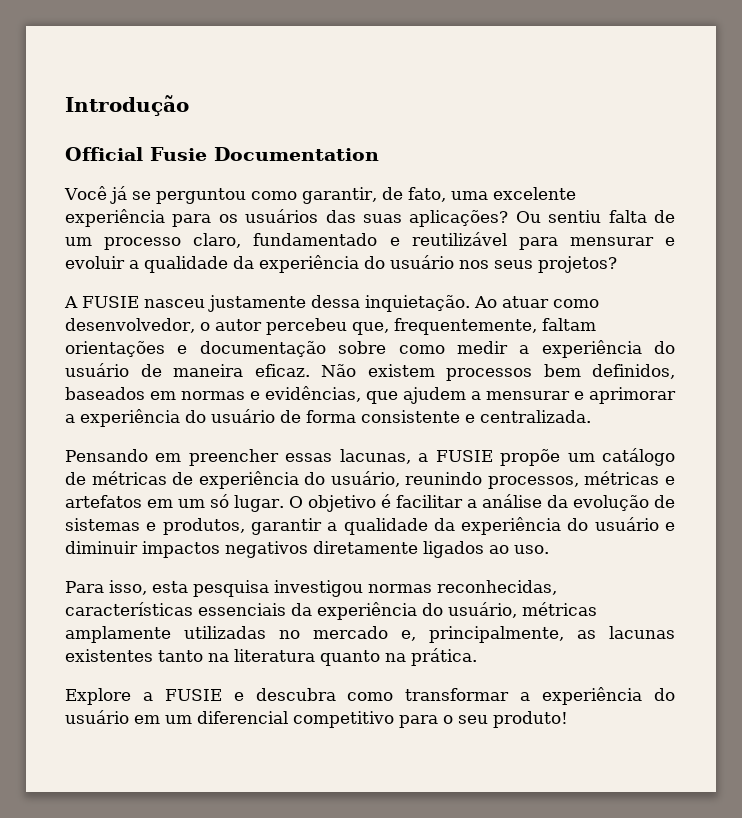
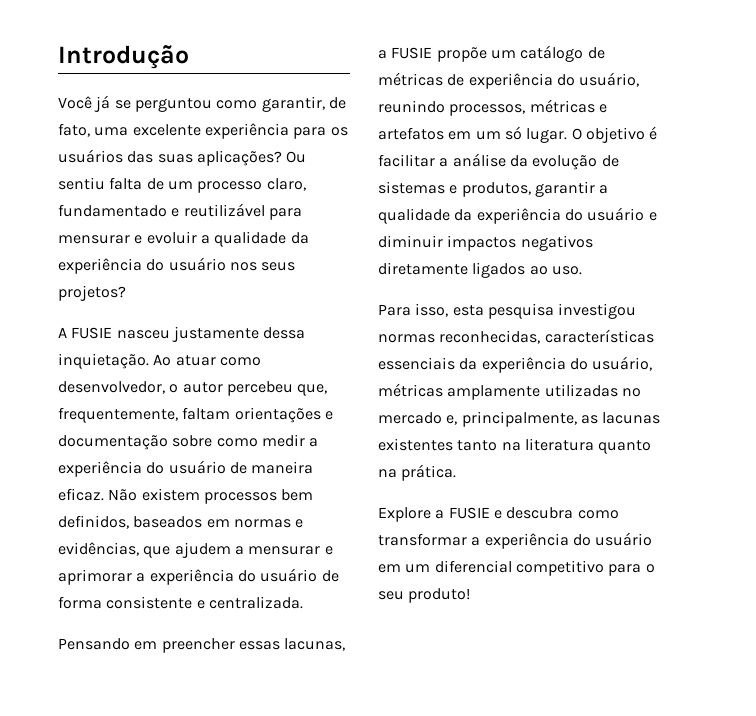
[65,147,379,161] // Official Fusie Documentation -> (189, 57) none

